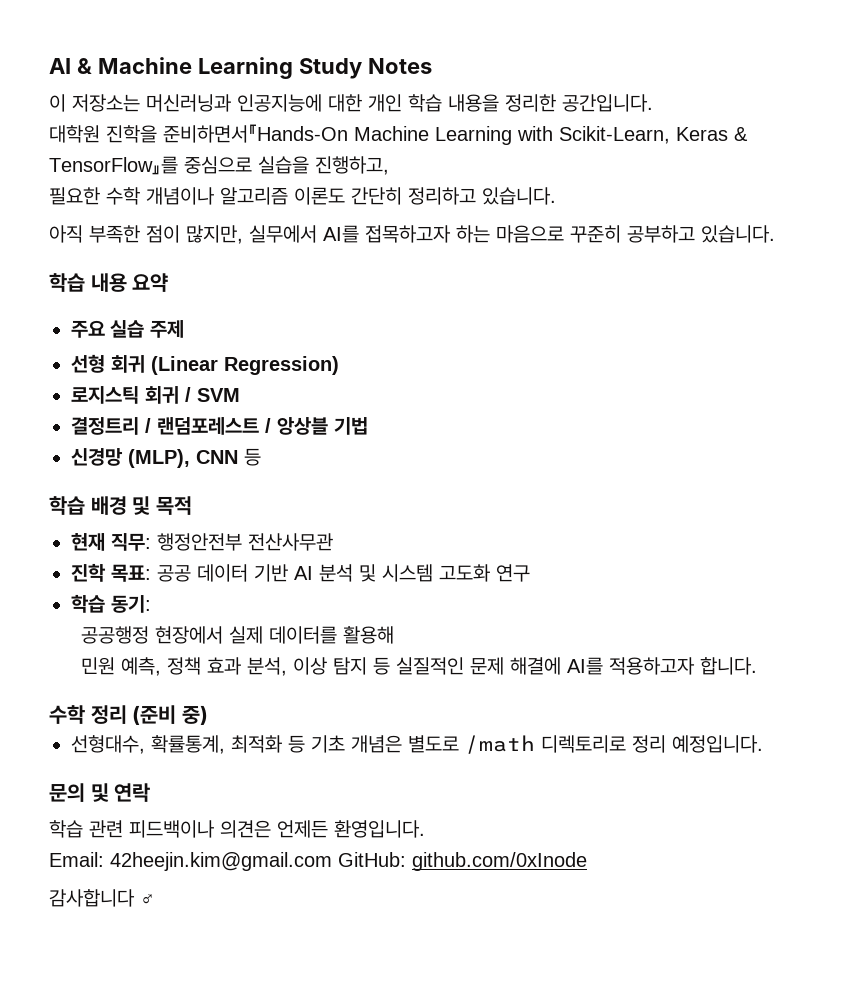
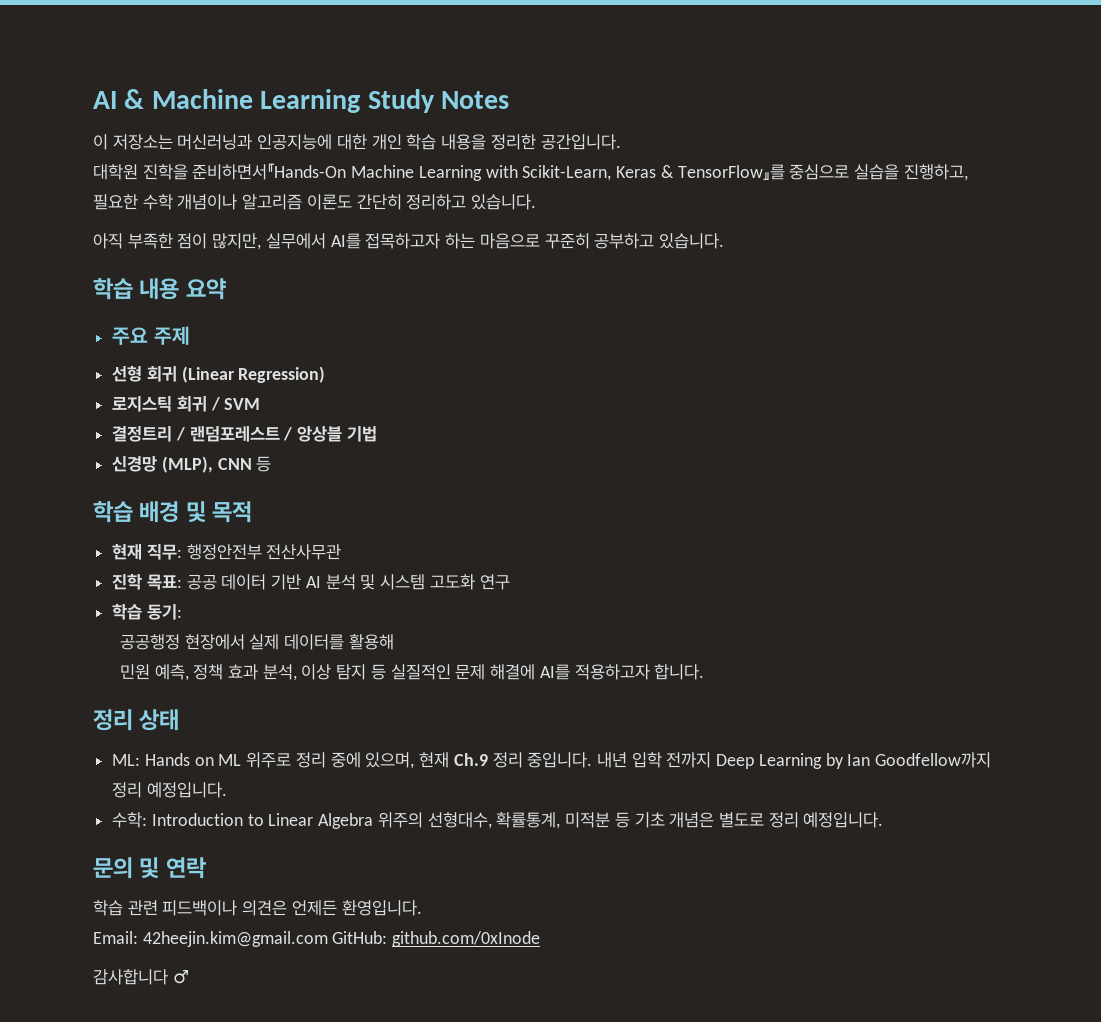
[110,320,145,338] 실습 -> (149, 336) none
[49,705,209,725] 수학 정리 (준비 중) // -> [93,709,180,731] [112,752,992,769] [112,782,227,798] [112,812,423,829] 정리 상태 // ML: Hands on ML 위주로 정리 중에 있으며, 현재 Ch.9 정리 중입니다. 내년 입학 전까지 Deep Learning by Ian Goodfellow까지 정리 예정입니다. // 수학: Introduction to Linear Algebra 위주의
[231,735,282,753] 최적화 -> [565,812,611,828] 미적분
[465,735,626,754] /math 디렉토리로 -> (764, 820) none

